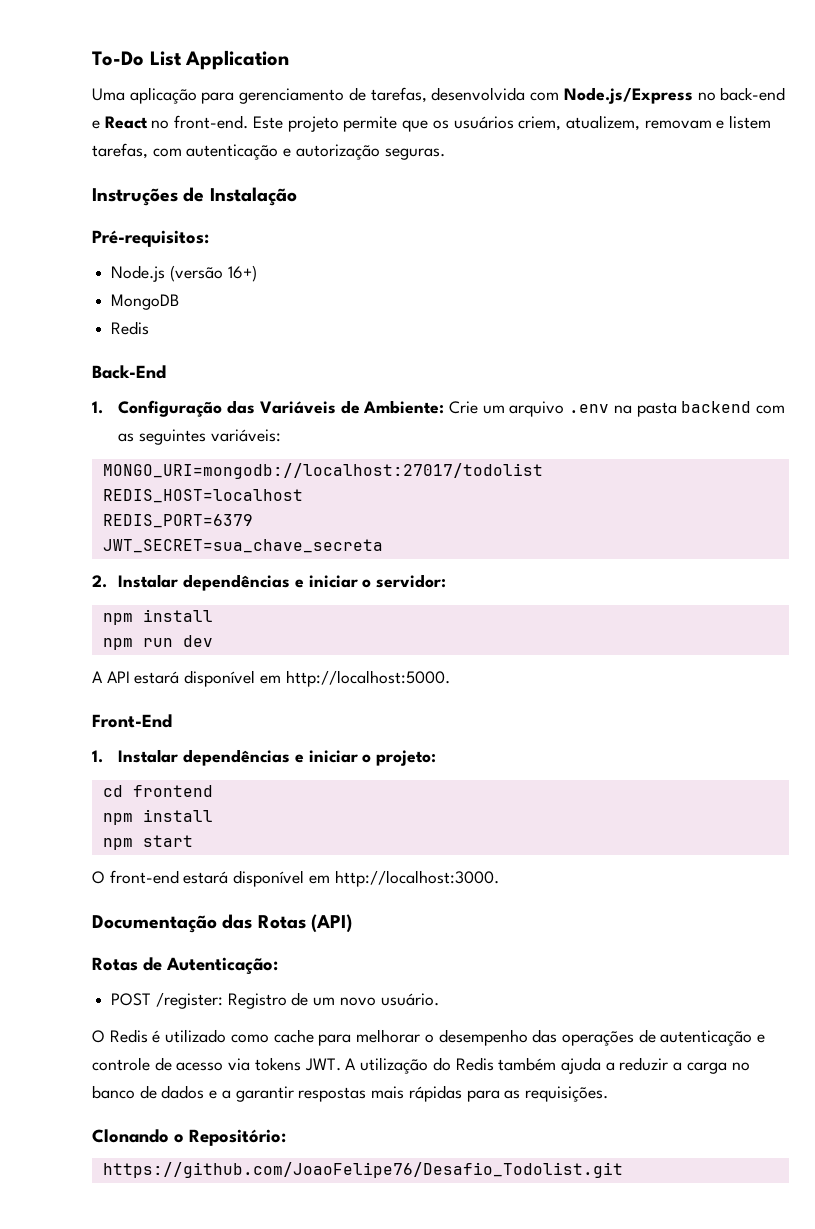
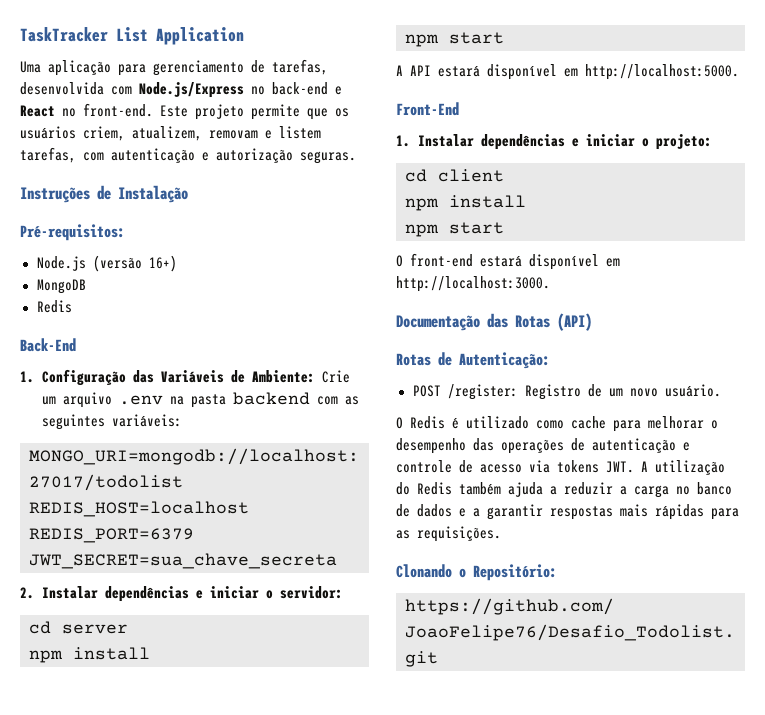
[92,51,144,66] To-Do -> [20,27,108,42] TaskTracker
[102,609,213,625] [102,635,213,650] // npm install // npm run dev -> [29,621,128,634] [29,647,150,663] [405,32,504,47] // cd server // npm install // npm start
[132,785,213,797] frontend -> [438,169,504,182] client

